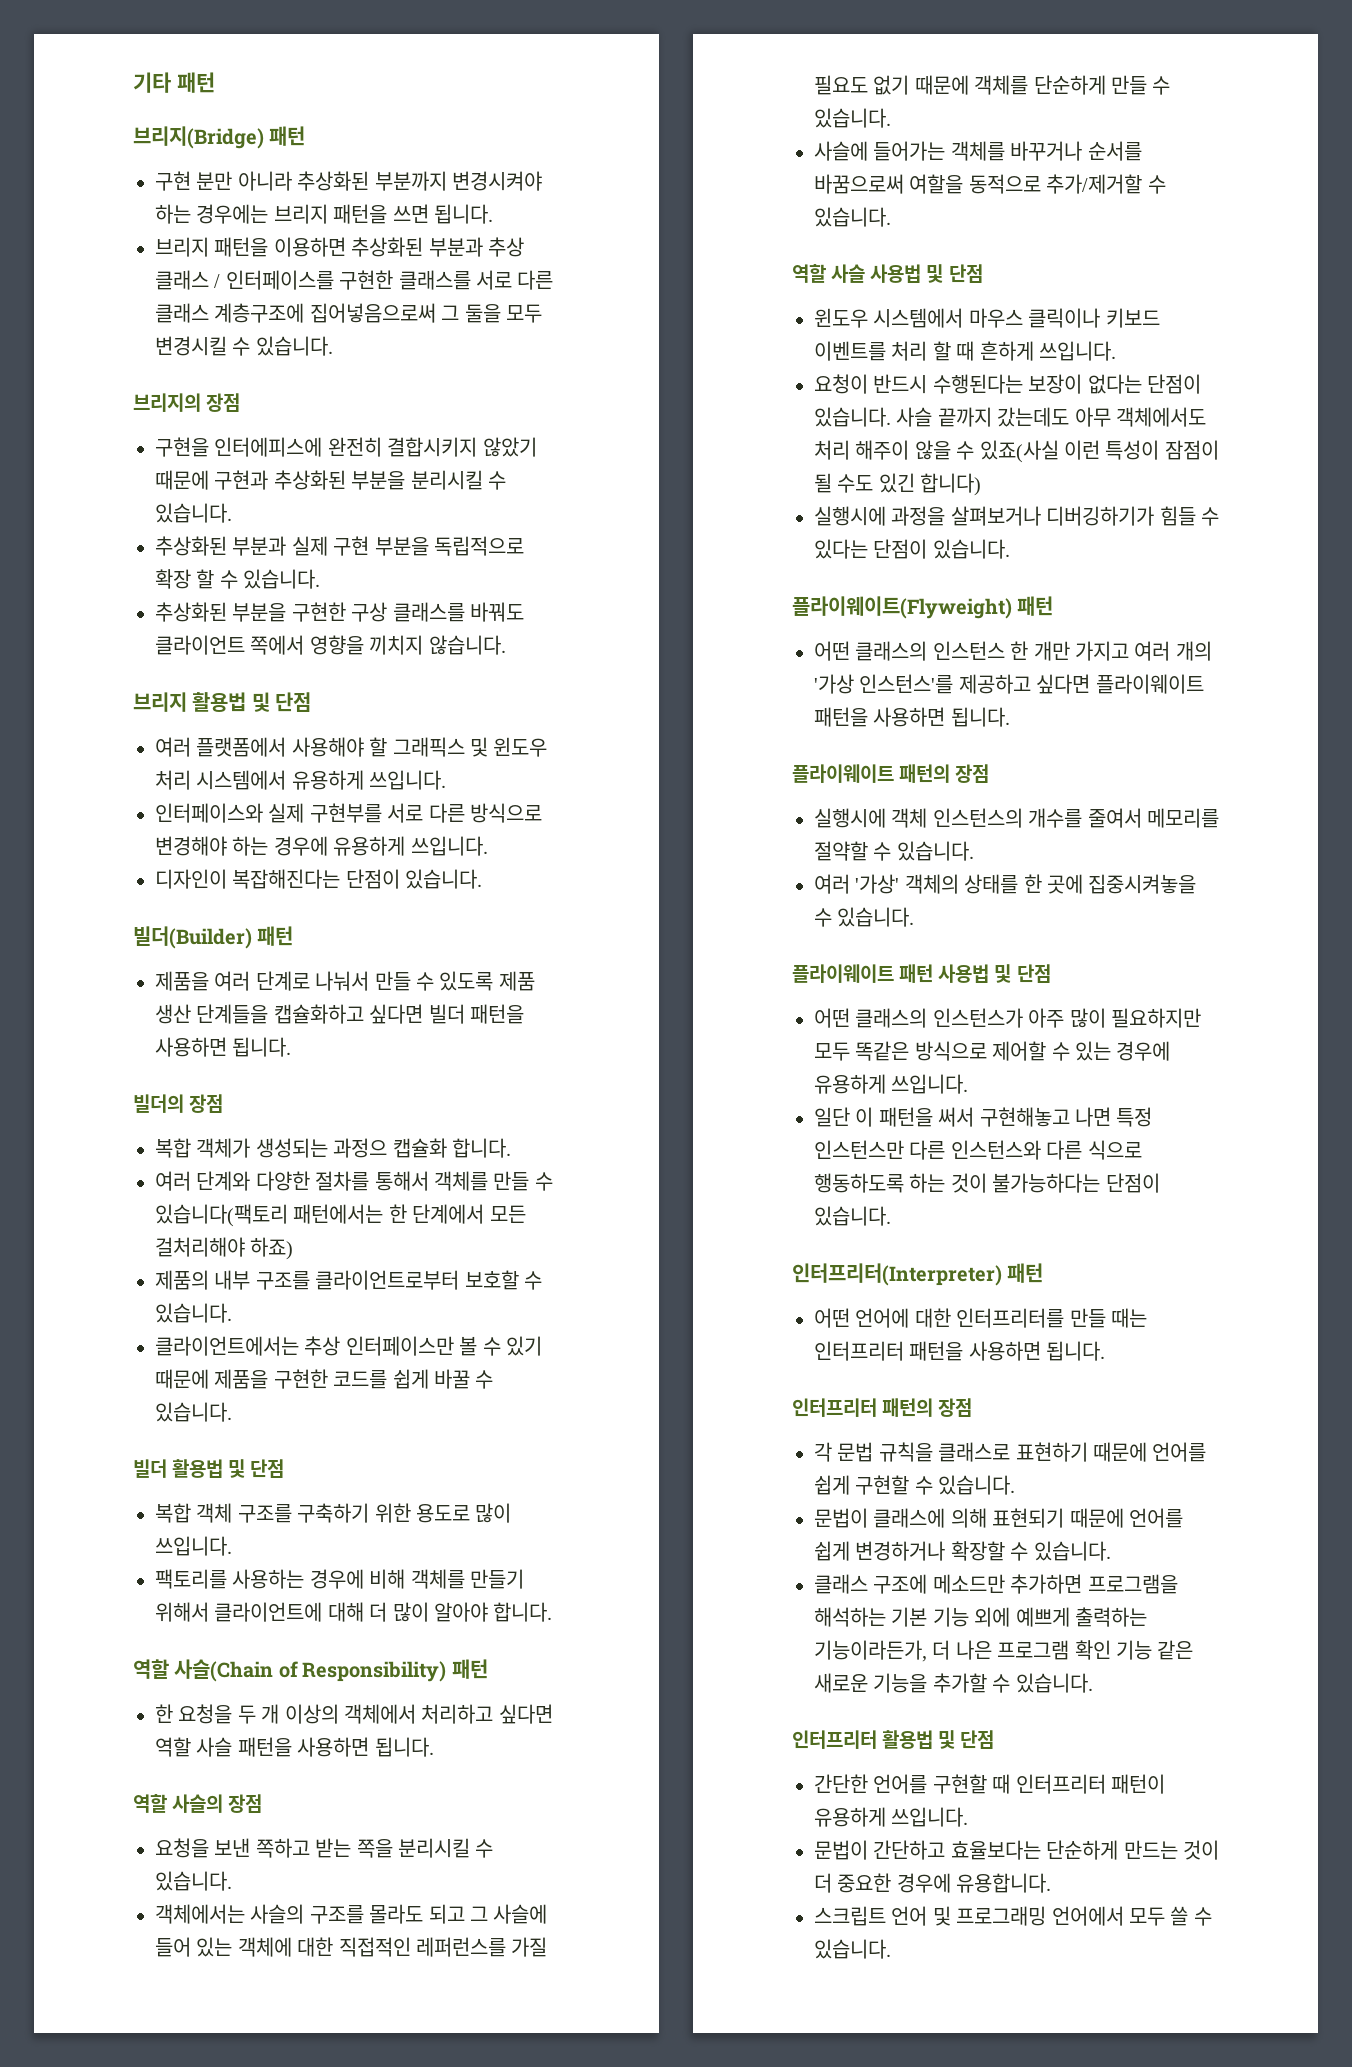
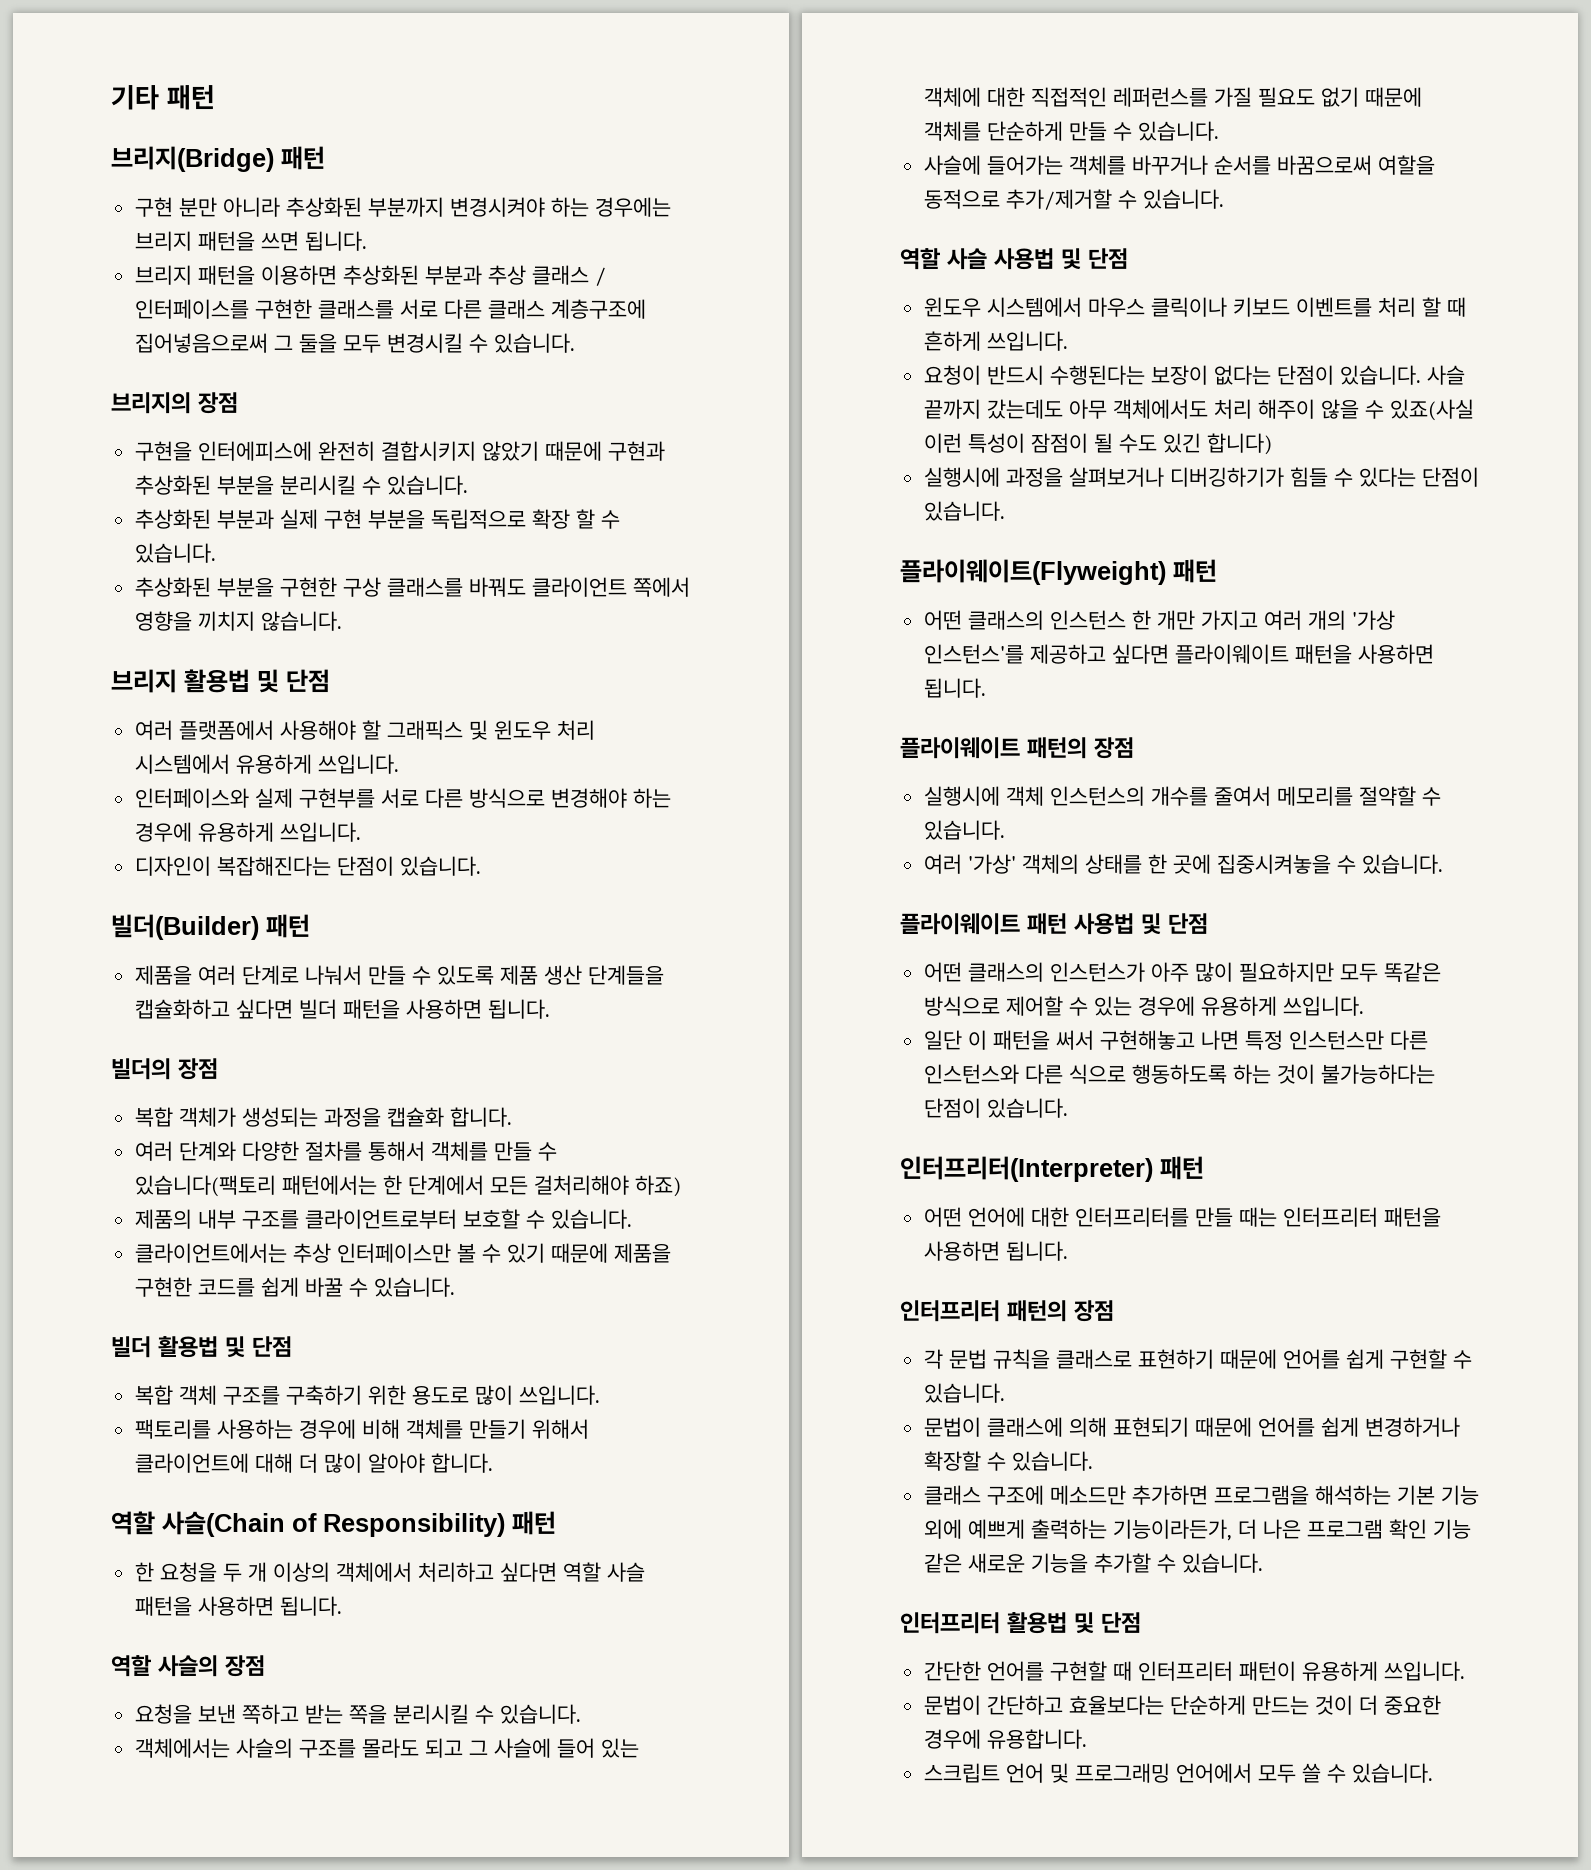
[333,1138,388,1158] 과정으 -> [324,1107,382,1127] 과정을

